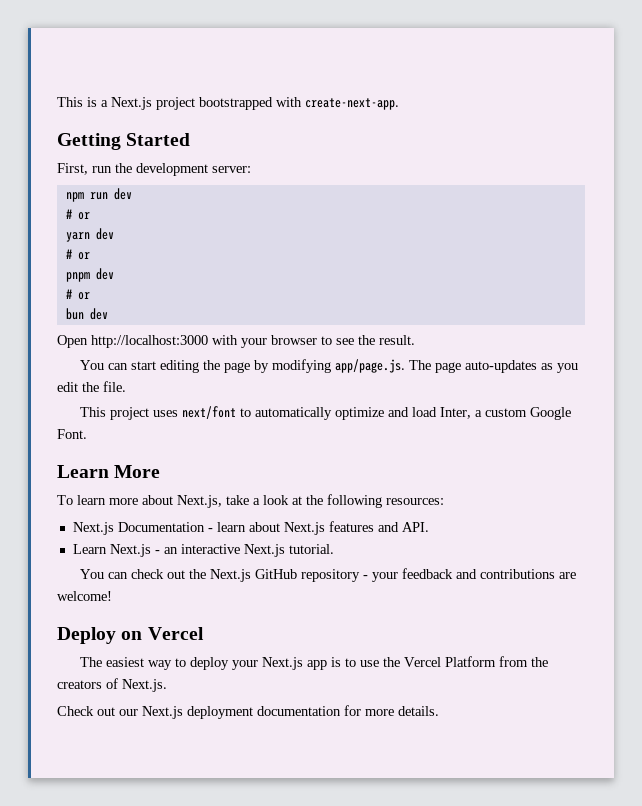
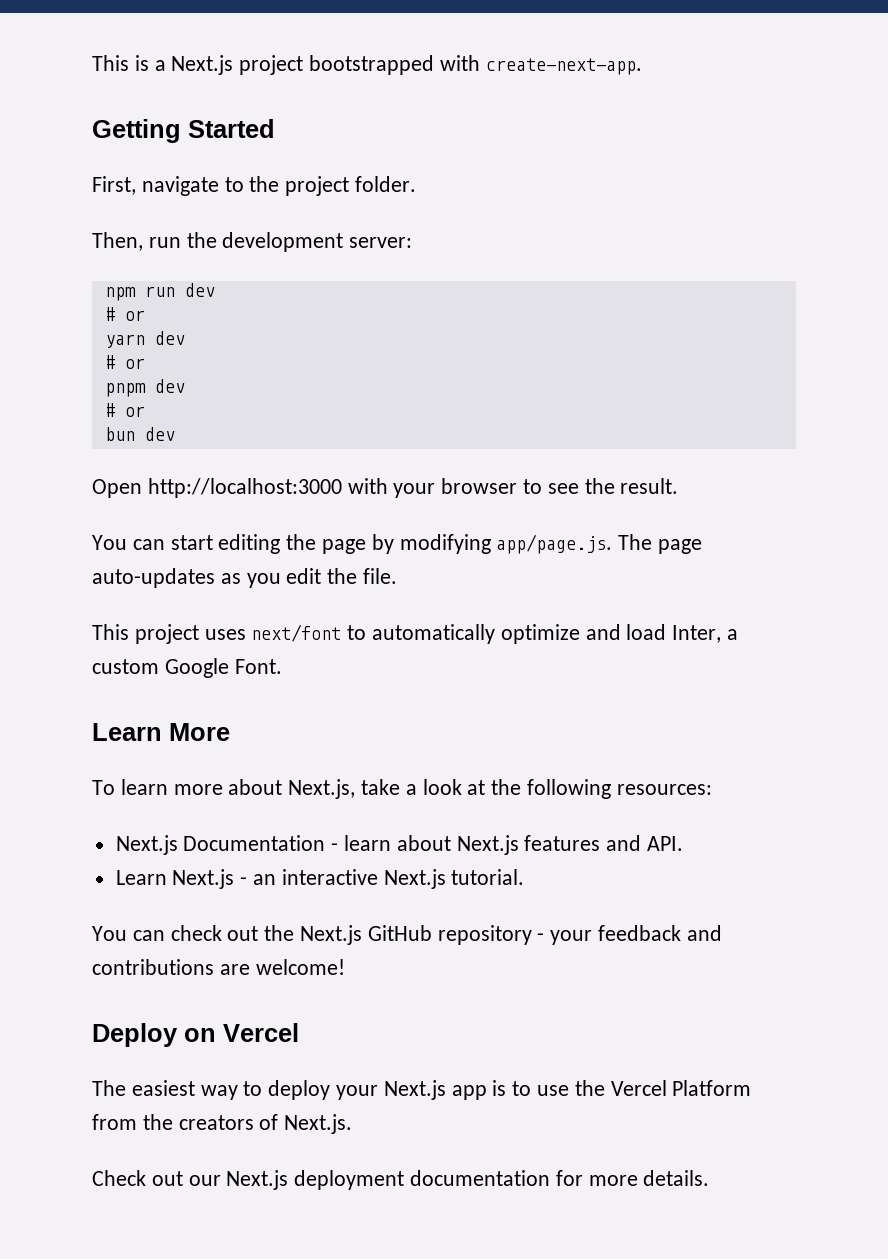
(88, 169) none -> [141,176,417,196] [92,232,143,251] navigate to the project folder. // Then,

